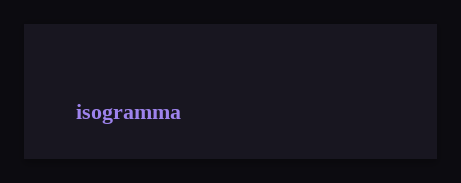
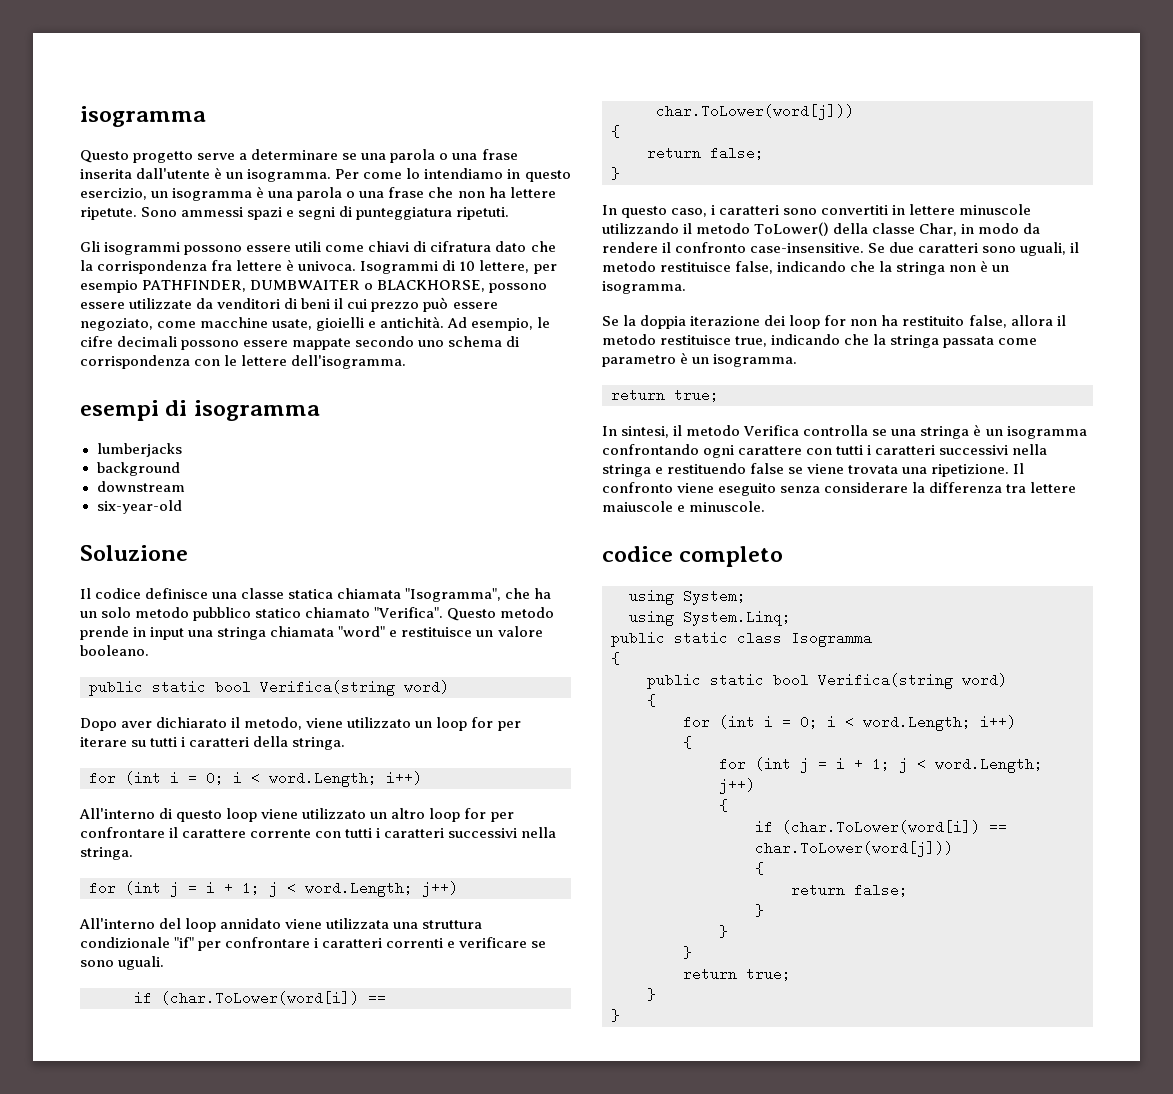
[76,104,181,124] isogramma -> [80,106,206,127] [80,149,518,163] [80,167,571,182] [80,186,556,201] [80,206,510,220] [80,241,556,255] [80,259,557,274] [80,280,548,293] [80,297,498,312] [80,316,551,331] [80,336,520,350] [80,355,407,369] [80,400,320,421] [96,443,182,457] [96,462,180,476] [96,481,185,492] [96,500,182,514] [80,545,188,561] [80,588,552,602] [80,607,555,621] [80,626,543,640] [80,645,149,656] [89,680,449,696] [80,717,521,731] [80,736,346,750] [89,771,422,787] [79,808,514,822] [80,827,557,838] [80,847,133,860] [89,881,458,897] [79,918,483,932] [80,937,547,951] [80,956,165,970] [134,991,386,1005] [656,104,854,120] [611,125,620,138] [647,146,764,160] [611,167,620,180] [602,204,1032,218] [602,222,1041,236] [602,242,1080,256] [602,260,1010,275] [602,281,686,294] [602,315,1066,329] [602,334,1038,348] [602,352,798,367] [611,388,719,402] [602,424,1087,439] [602,444,1048,458] [602,463,1025,477] [602,482,1077,496] [602,501,766,512] [602,546,784,567] [629,589,746,605] [629,610,791,626] [611,631,872,647] [611,652,620,665] [647,673,1007,689] [647,694,656,707] [683,715,1016,731] [683,736,692,749] [719,757,1043,773] [719,778,755,794] [719,799,728,812] [755,820,1007,834] [755,841,953,857] [755,862,764,875] [791,883,908,897] [755,904,764,917] [719,925,728,938] [683,946,692,959] [683,967,791,981] [647,988,656,1001] [611,1009,620,1022] isogramma // Questo progetto serve a determinare se una parola o una frase inserita dall'utente è un isogramma. Per come lo intendiamo in questo esercizio, un isogramma è una parola o una frase che non ha lettere ripetute. Sono ammessi spazi e segni di punteggiatura ripetuti. // Gli isogrammi possono essere utili come chiavi di cifratura dato che la corrispondenza fra lettere è univoca. Isogrammi di 10 lettere, per esempio PATHFINDER, DUMBWAITER o BLACKHORSE, possono essere utilizzate da venditori di beni il cui prezzo può essere negoziato, come macchine usate, gioielli e antichità. Ad esempio, le cifre decimali possono essere mappate secondo uno schema di corrispondenza con le lettere dell'isogramma. // esempi di isogramma // lumberjacks // background // downstream // six-year-old // Soluzione // Il codice definisce una classe statica chiamata "Isogramma", che ha un solo metodo pubblico statico chiamato "Verifica". Questo metodo prende in input una stringa chiamata "word" e restituisce un valore booleano. // public static bool Verifica(string word) // Dopo aver dichiarato il metodo, viene utilizzato un loop for per iterare su tutti i caratteri della stringa. // for (int i = 0; i < word.Length; i++) // All'interno di questo loop viene utilizzato un altro loop for per confrontare il carattere corrente con tutti i caratteri successivi nella stringa. // for (int j = i + 1; j < word.Length; j++) // All'interno del loop annidato viene utilizzata una struttura condizionale "if" per confrontare i caratteri correnti e verificare se sono uguali. // if (char.ToLower(word[i]) == char.ToLower(word[j])) // { // return false; // } // In questo caso, i caratteri sono convertiti in lettere minuscole utilizzando il metodo ToLower() della classe Char, in modo da rendere il confronto case-insensitive. Se due caratteri sono uguali, il metodo restituisce false, indicando che la stringa non è un isogramma. // Se la doppia iterazione dei loop for non ha restituito false, allora il metodo restituisce true, indicando che la stringa passata come parametro è un isogramma. // return true; // In sintesi, il metodo Verifica controlla se una stringa è un isogramma confrontando ogni carattere con tutti i caratteri successivi nella stringa e restituendo false se viene trovata una ripetizione. Il confronto viene eseguito senza considerare la differenza tra lettere maiuscole e minuscole. // codice completo // using System; // using System.Linq; // public static class Isogramma // { // public static bool Verifica(string word) // { // for (int i = 0; i < word.Length; i++) // { // for (int j = i + 1; j < word.Length; j++) // { // if (char.ToLower(word[i]) == char.ToLower(word[j])) // { // return false; // } // } // } // return true; // } // }

